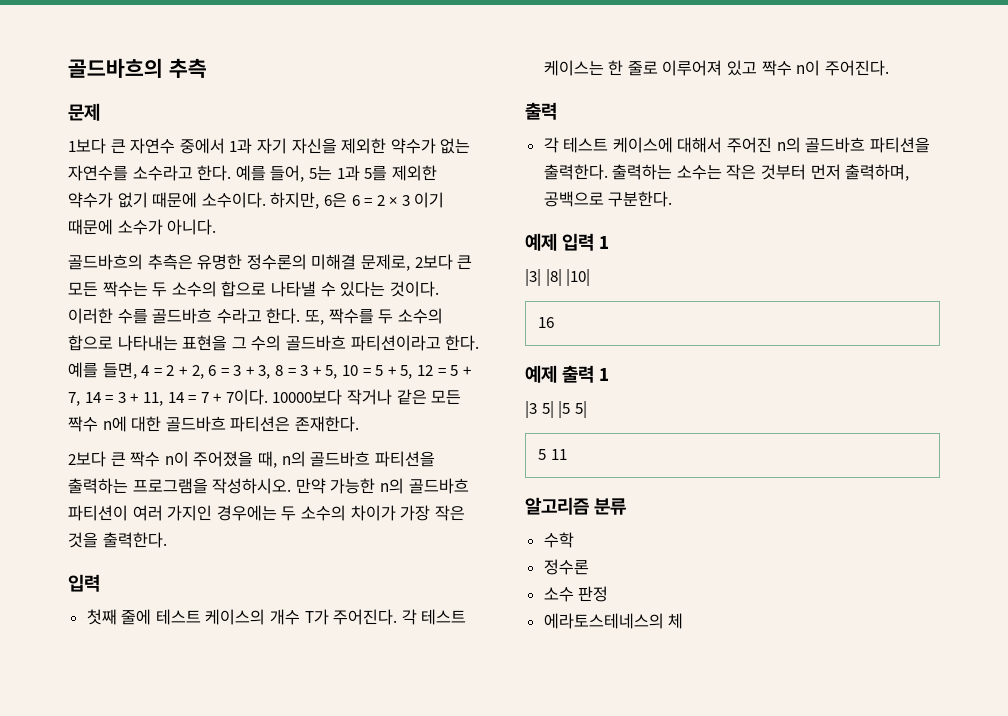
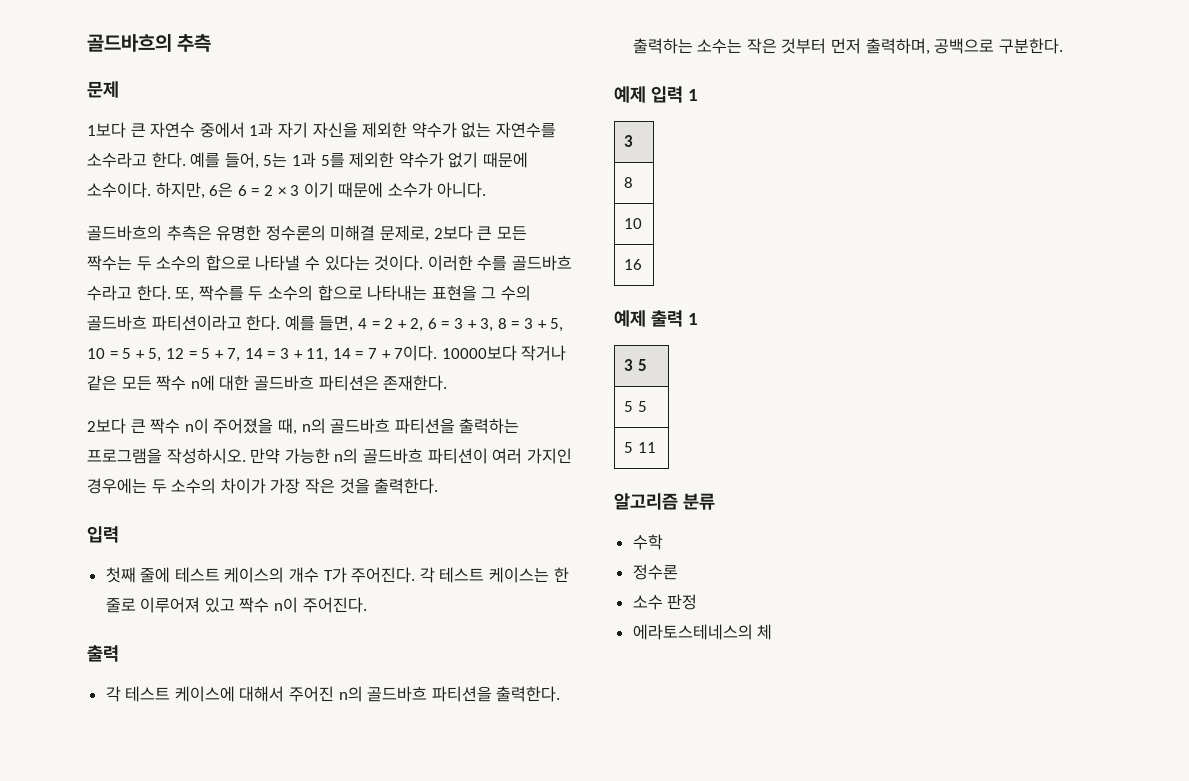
[525,269,591,286] // |3| |8| |10| -> [624,135,634,147] [624,177,634,188] [624,218,643,229] // 3 // 8 // 10
[525,401,587,418] // |3 5| |5 5| -> [624,359,648,371] [624,401,648,412] // 3 5 // 5 5

